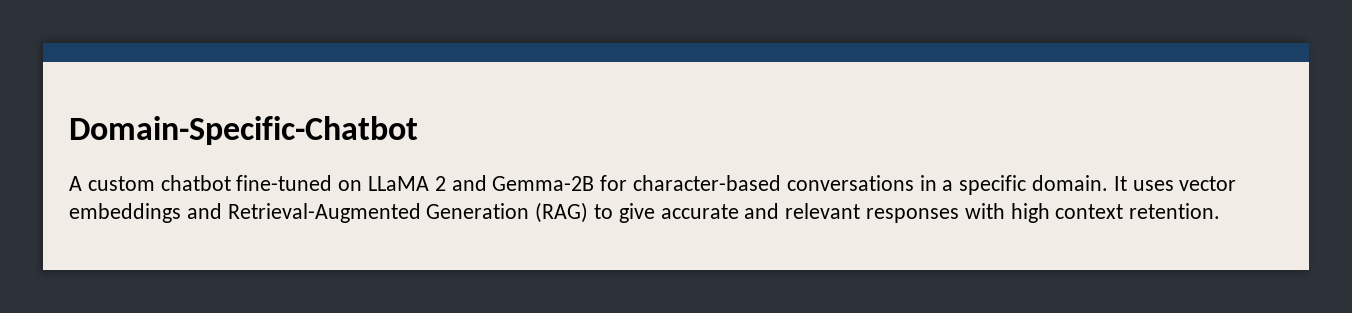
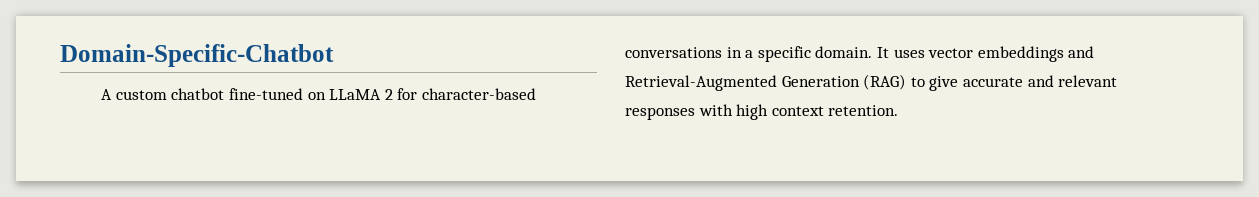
[451,175,595,191] and Gemma-2B -> (393, 94) none

